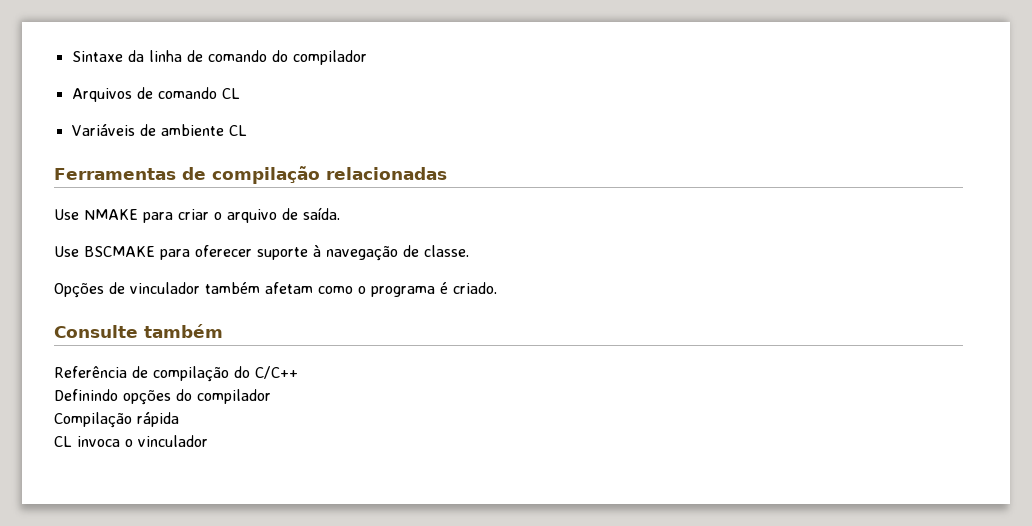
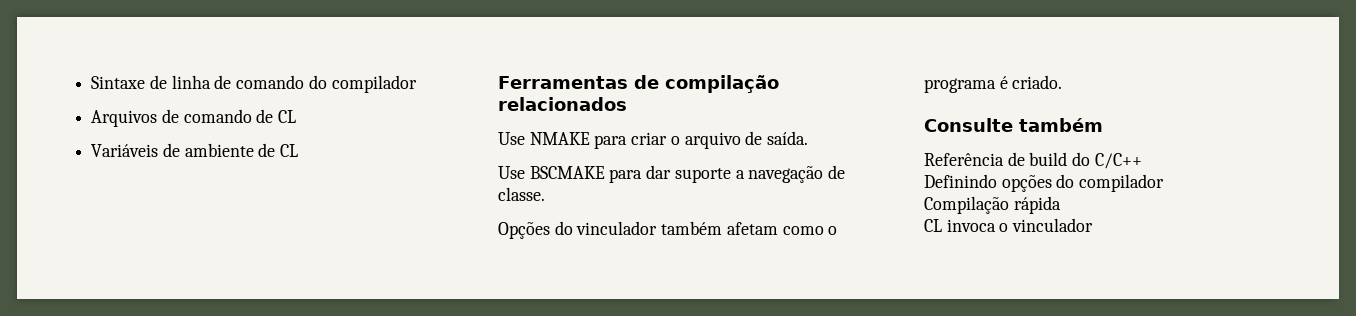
[127,50,144,62] da -> [149,75,167,89] de
(217, 93) none -> [256,109,274,123] de
(224, 130) none -> [258,143,276,157] de
[326,167,447,180] relacionadas -> [498,97,627,111] relacionados
[195,245,321,260] oferecer suporte à -> [646,165,745,183] dar suporte a
[109,282,125,294] de -> [554,221,573,235] do
[153,366,229,382] compilação -> [1029,152,1068,166] build

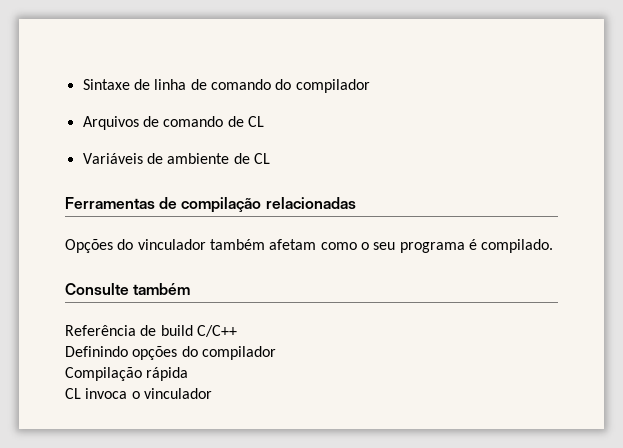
[498,97,627,111] [498,131,809,149] [498,165,846,183] [498,187,545,201] relacionados // Use NMAKE para criar o arquivo de saída. // Use BSCMAKE para dar suporte a navegação de classe. -> [265,197,356,209] relacionadas
(838, 230) none -> [373,242,396,250] seu
[1012,75,1063,89] criado. -> [481,239,554,253] compilado.
[1072,152,1091,166] do -> (193, 330) none

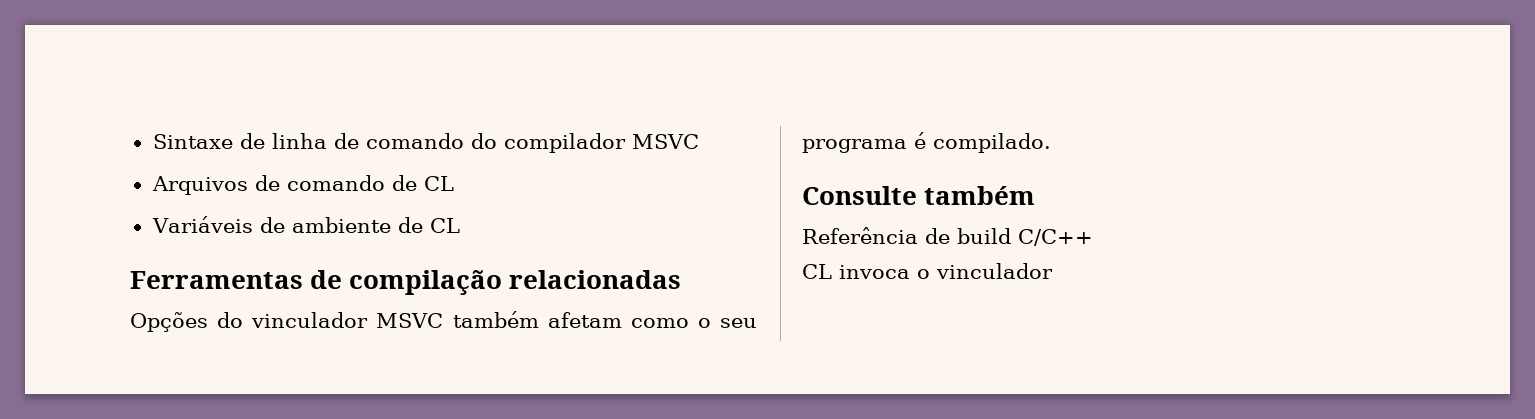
(370, 86) none -> [631,134,699,149] MSVC
(206, 244) none -> [376,313,444,328] MSVC
[65,346,276,360] [65,367,189,381] // Definindo opções do compilador // Compilação rápida -> (1093, 237) none

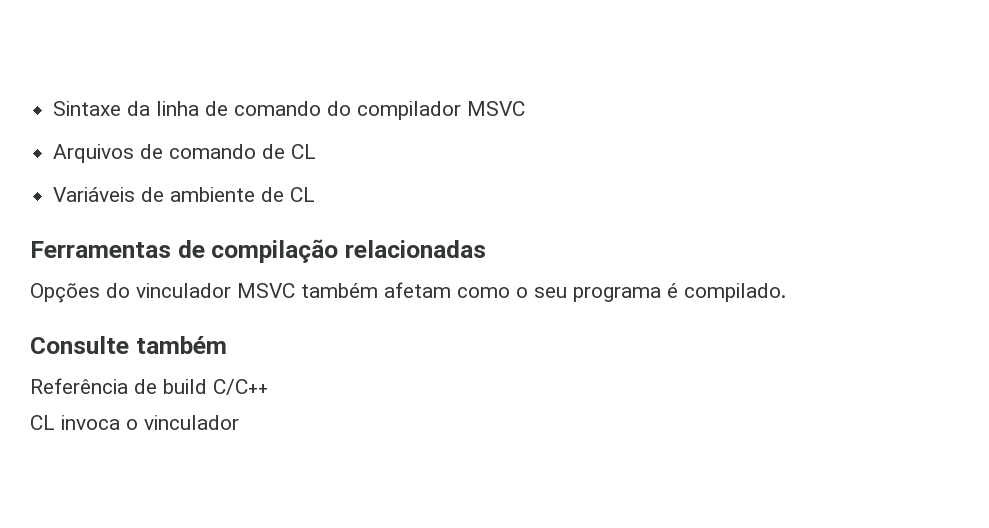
[239,133,265,149] de -> [127,101,151,116] da

